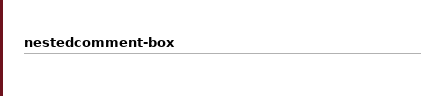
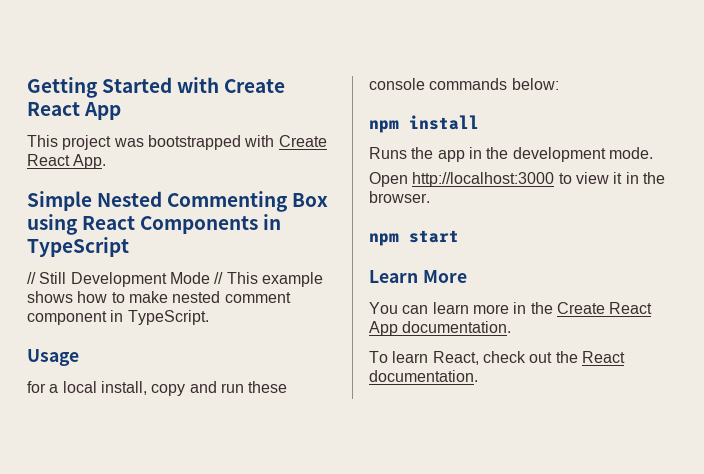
[24,37,175,47] nestedcomment-box -> [27,77,286,98] [27,102,122,120] [27,135,327,150] [27,154,107,169] [27,191,329,212] [27,214,282,235] [27,237,129,257] [27,272,323,287] [27,291,291,303] [27,310,209,325] [27,349,79,366] [27,381,288,396] [369,78,559,90] [369,115,479,133] [369,147,653,162] [369,172,665,187] [369,191,430,203] [369,230,459,246] [369,270,467,283] [369,302,653,314] [369,321,512,336] [369,351,625,365] [369,370,478,382] Getting Started with Create React App // This project was bootstrapped with Create React App. // Simple Nested Commenting Box using React Components in TypeScript // // Still Development Mode // This example shows how to make nested comment component in TypeScript. // Usage // for a local install, copy and run these console commands below: // npm install // Runs the app in the development mode. // Open http://localhost:3000 to view it in the browser. // npm start // Learn More // You can learn more in the Create React App documentation. // To learn React, check out the React documentation.

